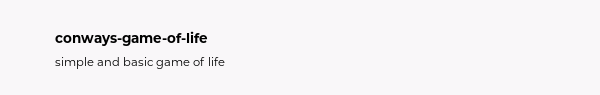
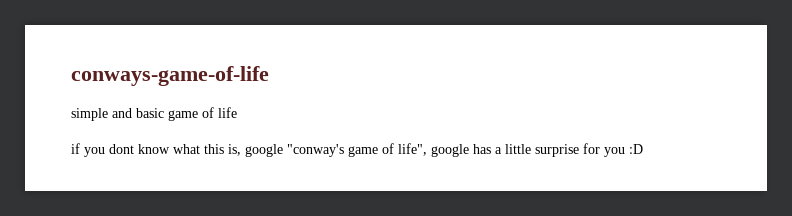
(225, 61) none -> [71,143,643,157] // if you dont know what this is, google "conway's game of life", google has a little surprise for you :D

